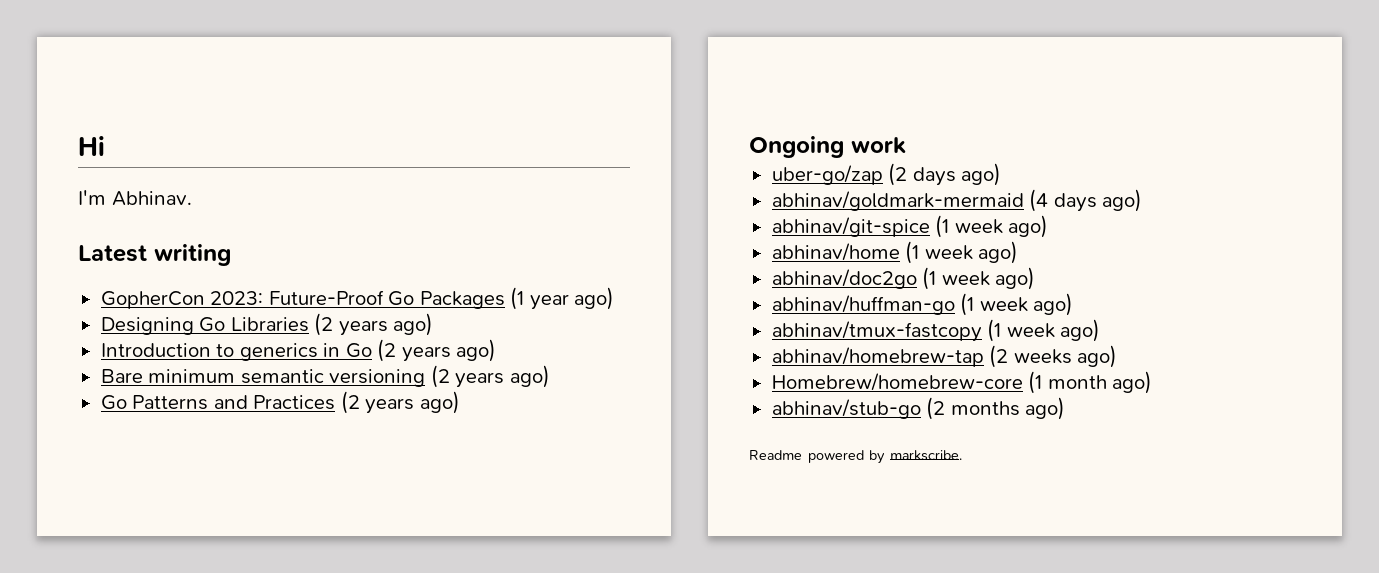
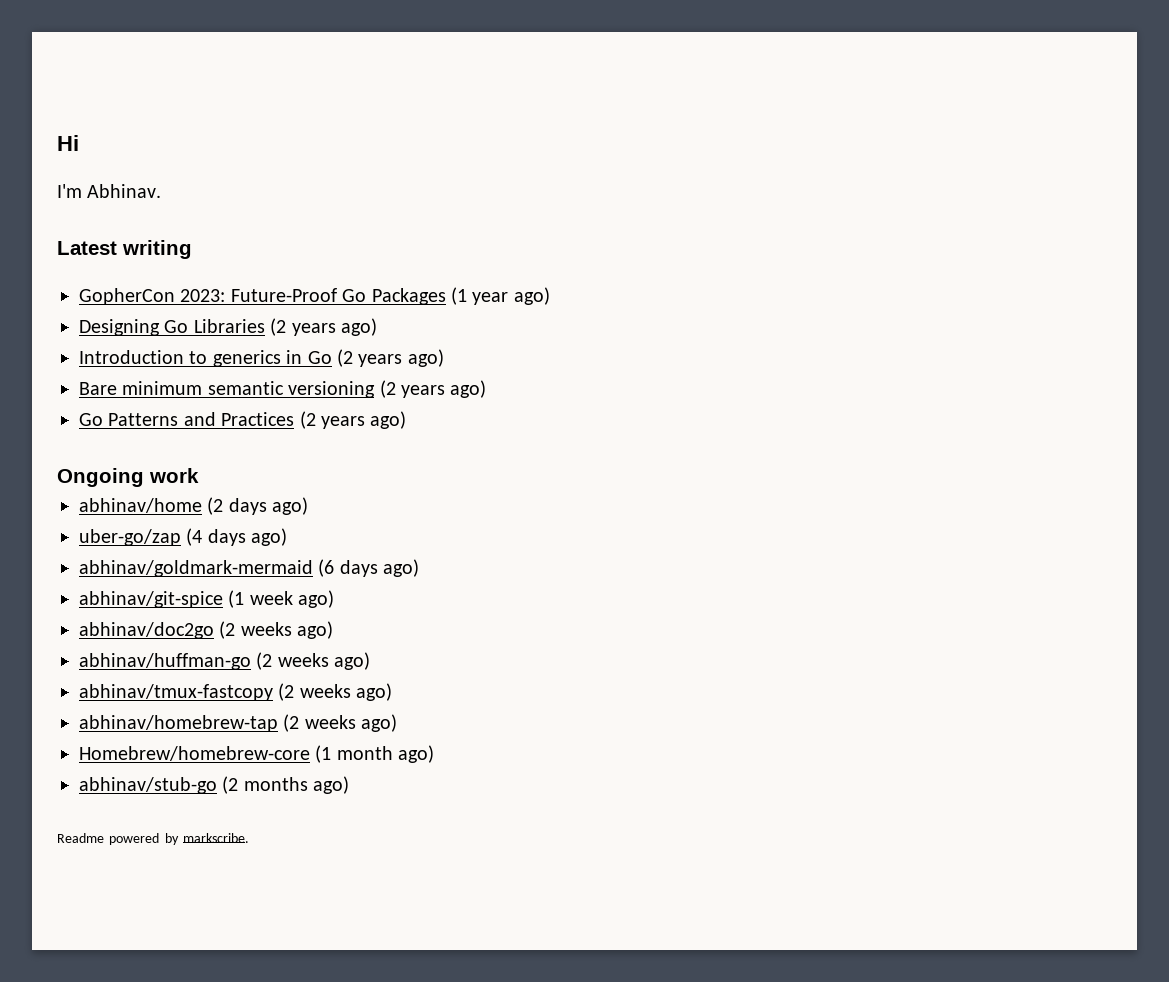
[771,165,883,185] uber-go/zap -> [79,498,202,513] abhinav/home
(1002, 174) none -> [79,528,288,546] // uber-go/zap (4 days ago)
[1029,189,1049,212] (4 -> [318,559,335,577] (6
[771,241,1019,264] // abhinav/home (1 week ago) -> (335, 599) none
[922,267,990,290] (1 week -> [219,621,292,639] (2 weeks
[960,293,1028,316] (1 week -> [256,652,329,670] (2 weeks
[987,319,1055,342] (1 week -> [278,683,351,701] (2 weeks

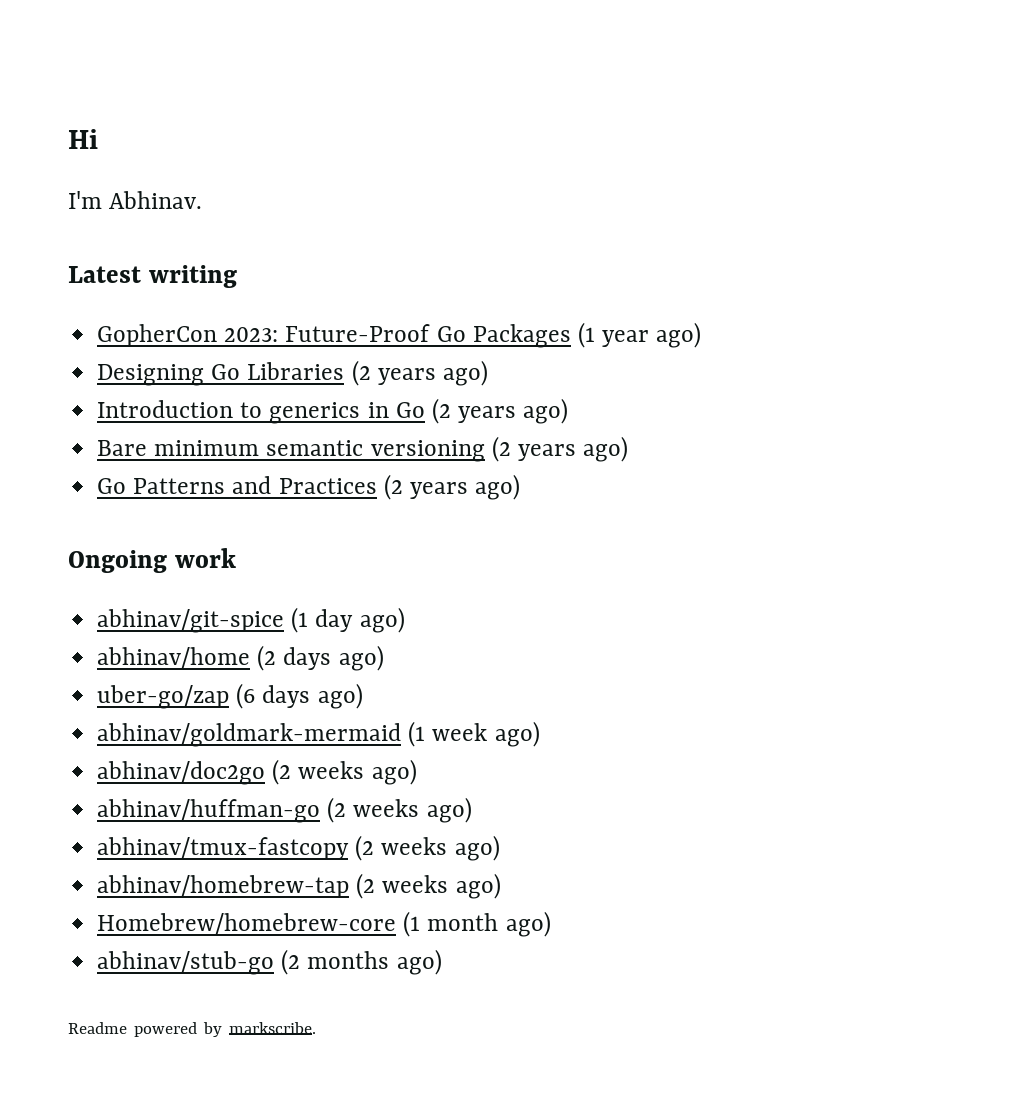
(199, 475) none -> [97,607,405,633] // abhinav/git-spice (1 day ago)
[186,528,203,546] (4 -> [236,683,256,709] (6
[318,559,420,577] [79,591,223,608] (6 days ago) // abhinav/git-spice -> (402, 735) none

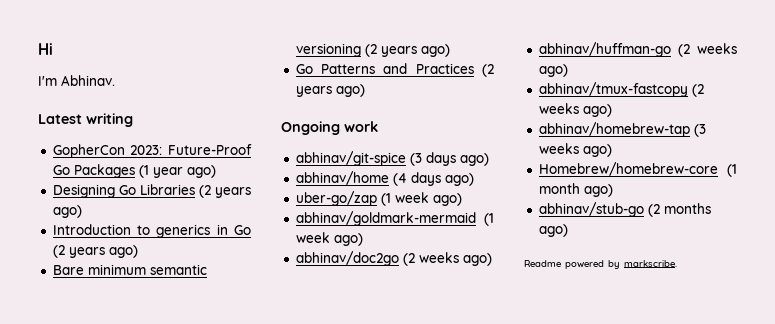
[291,607,354,633] (1 day -> [409,152,456,166] (3 days
[257,645,277,671] (2 -> [392,173,407,186] (4
[236,683,311,709] (6 days -> [380,192,429,206] (1 week
[356,873,376,899] (2 -> [693,124,706,137] (3

